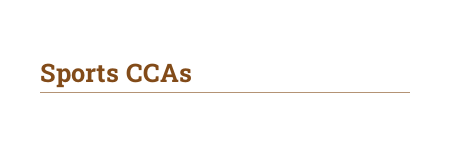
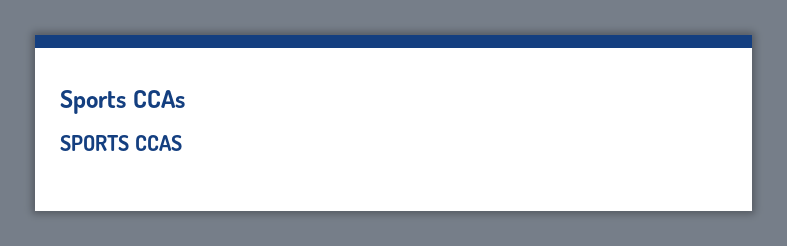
(192, 73) none -> [60,135,182,151] // SPORTS CCAS

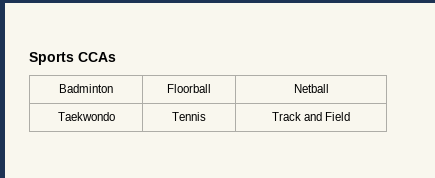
[60,135,182,151] // SPORTS CCAS -> [59,84,113,93] [167,84,211,93] [293,84,329,93] [57,112,115,121] [172,112,206,121] [271,112,351,121] // Badminton | Floorball | Netball // Taekwondo | Tennis | Track and Field

